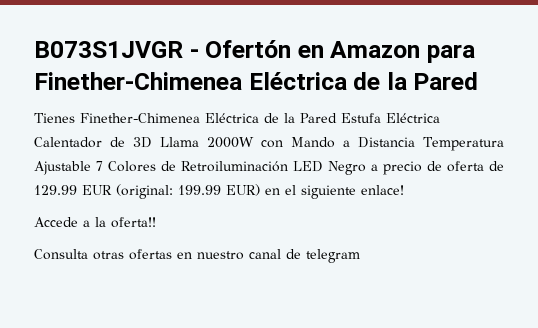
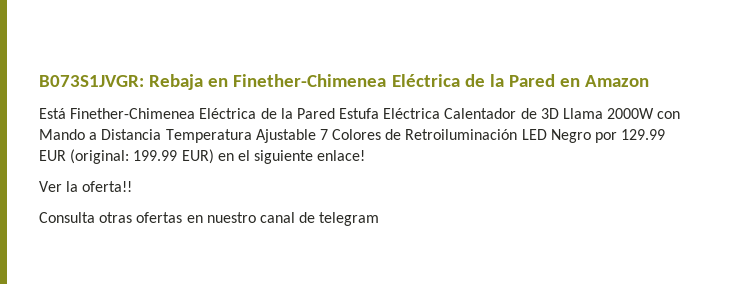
[34,40,476,63] [34,72,479,90] [34,113,75,123] B073S1JVGR - Ofertón en Amazon para Finether-Chimenea Eléctrica de la Pared // Tienes -> [39,74,650,90] [39,108,66,119] B073S1JVGR: Rebaja en Finether-Chimenea Eléctrica de la Pared en Amazon // Está
[371,161,504,175] a precio de oferta de -> [595,132,618,143] por
[34,217,90,227] Accede a -> [39,181,62,192] Ver

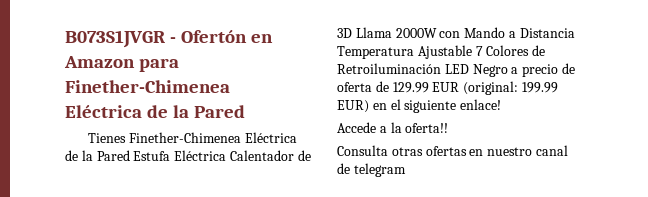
[39,74,650,90] [39,108,66,119] B073S1JVGR: Rebaja en Finether-Chimenea Eléctrica de la Pared en Amazon // Está -> [65,30,274,48] [64,56,180,72] [65,80,230,93] [65,105,246,118] [87,133,126,143] B073S1JVGR - Ofertón en Amazon para Finether-Chimenea Eléctrica de la Pared // Tienes
[595,132,618,143] por -> [511,63,575,77] [337,81,389,92] a precio de oferta de
[39,181,62,192] Ver -> [337,122,387,133] Accede a

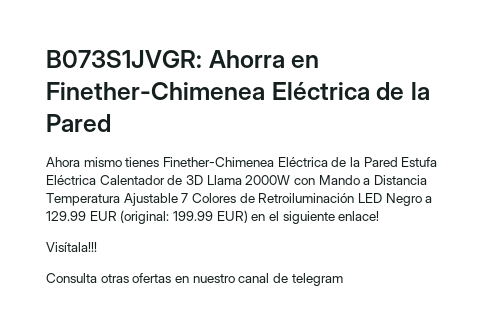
[65,30,274,48] [64,56,180,72] B073S1JVGR - Ofertón en Amazon para -> [46,50,320,68] B073S1JVGR: Ahorra en
[87,133,126,143] Tienes -> [46,157,160,167] Ahora mismo tienes
[522,63,575,77] [337,81,389,92] precio de oferta de -> (433, 199) none
[337,122,449,133] Accede a la oferta!! -> [46,242,97,252] Visítala!!!

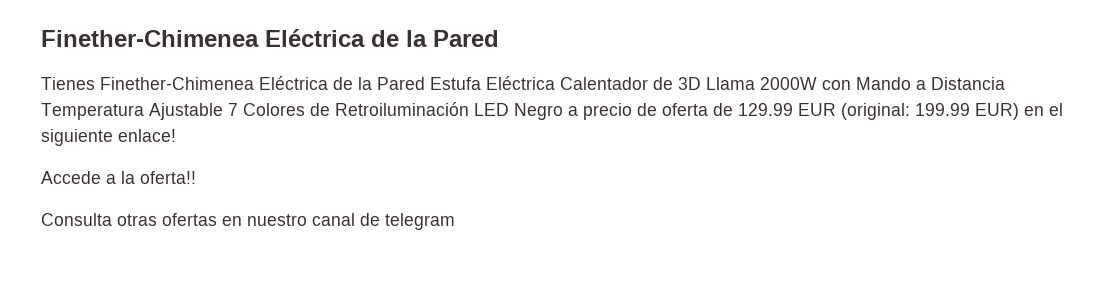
[46,50,320,68] B073S1JVGR: Ahorra en -> (41, 38) none
[46,157,160,167] Ahora mismo tienes -> [41,77,95,90] Tienes
(433, 199) none -> [583,103,733,120] precio de oferta de
[46,242,97,252] Visítala!!! -> [41,171,196,184] Accede a la oferta!!

